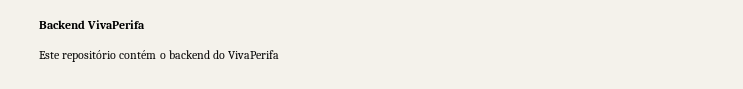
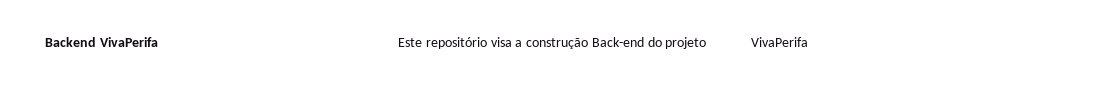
[119,50,226,59] contém o backend do -> [490,37,707,49] visa a construção Back-end do projeto

